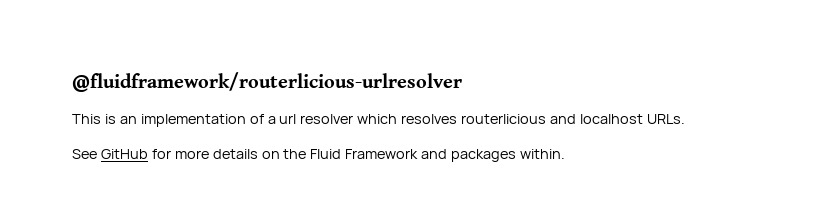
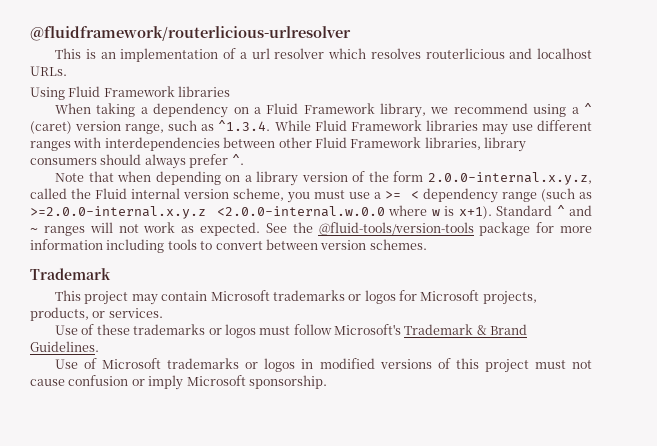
[72,149,566,162] See GitHub for more details on the Fluid Framework and packages within. -> [30,86,231,100] [55,103,592,118] [30,120,592,135] [30,137,526,152] [30,154,244,169] [55,171,593,186] [30,188,592,203] [30,205,592,219] [30,222,592,236] [30,239,427,253] [30,268,111,280] [55,290,537,305] [30,307,163,321] [55,324,528,338] [30,341,99,352] [55,358,592,373] [30,375,327,390] Using Fluid Framework libraries // When taking a dependency on a Fluid Framework library, we recommend using a ^ (caret) version range, such as ^1.3.4. While Fluid Framework libraries may use different ranges with interdependencies between other Fluid Framework libraries, library consumers should always prefer ^. // Note that when depending on a library version of the form 2.0.0-internal.x.y.z, called the Fluid internal version scheme, you must use a >= < dependency range (such as >=2.0.0-internal.x.y.z <2.0.0-internal.w.0.0 where w is x+1). Standard ^ and ~ ranges will not work as expected. See the @fluid-tools/version-tools package for more information including tools to convert between version schemes. // Trademark // This project may contain Microsoft trademarks or logos for Microsoft projects, products, or services. // Use of these trademarks or logos must follow Microsoft's Trademark & Brand Guidelines. // Use of Microsoft trademarks or logos in modified versions of this project must not cause confusion or imply Microsoft sponsorship.

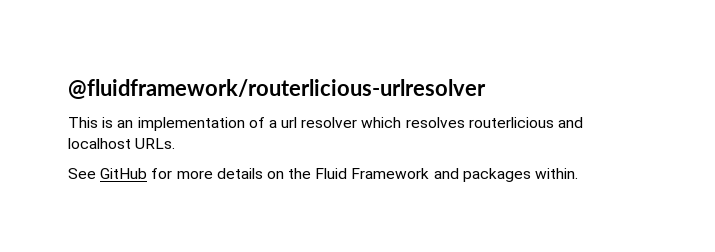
[30,86,231,100] [55,103,592,118] [30,120,592,135] [30,137,526,152] [30,154,244,169] [55,171,593,186] [30,188,592,203] [30,205,592,219] [30,222,592,236] [30,239,427,253] [30,268,111,280] [55,290,537,305] [30,307,163,321] [55,324,528,338] [30,341,99,352] [55,358,592,373] [30,375,327,390] Using Fluid Framework libraries // When taking a dependency on a Fluid Framework library, we recommend using a ^ (caret) version range, such as ^1.3.4. While Fluid Framework libraries may use different ranges with interdependencies between other Fluid Framework libraries, library consumers should always prefer ^. // Note that when depending on a library version of the form 2.0.0-internal.x.y.z, called the Fluid internal version scheme, you must use a >= < dependency range (such as >=2.0.0-internal.x.y.z <2.0.0-internal.w.0.0 where w is x+1). Standard ^ and ~ ranges will not work as expected. See the @fluid-tools/version-tools package for more information including tools to convert between version schemes. // Trademark // This project may contain Microsoft trademarks or logos for Microsoft projects, products, or services. // Use of these trademarks or logos must follow Microsoft's Trademark & Brand Guidelines. // Use of Microsoft trademarks or logos in modified versions of this project must not cause confusion or imply Microsoft sponsorship. -> [68,168,579,182] See GitHub for more details on the Fluid Framework and packages within.

